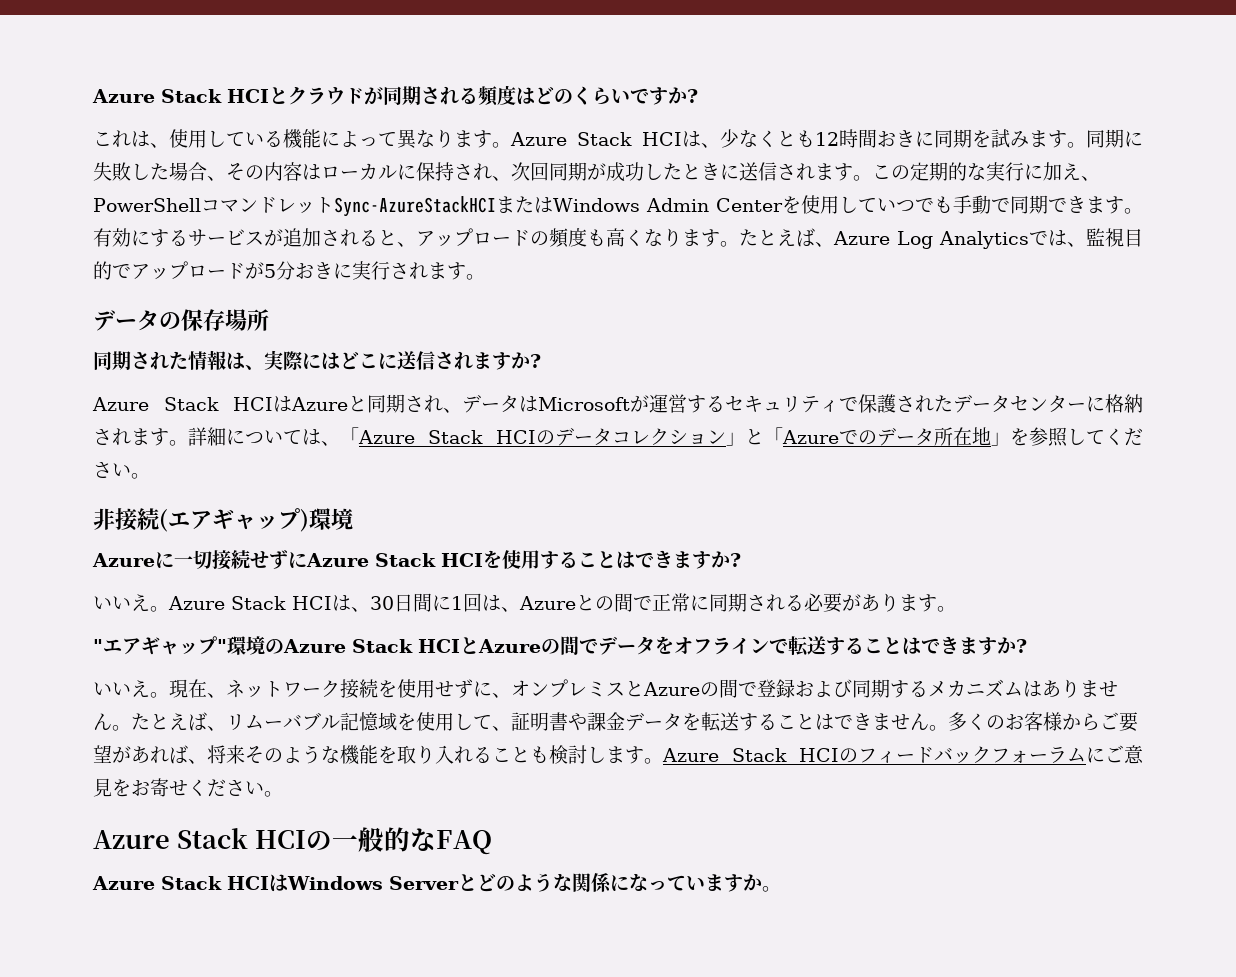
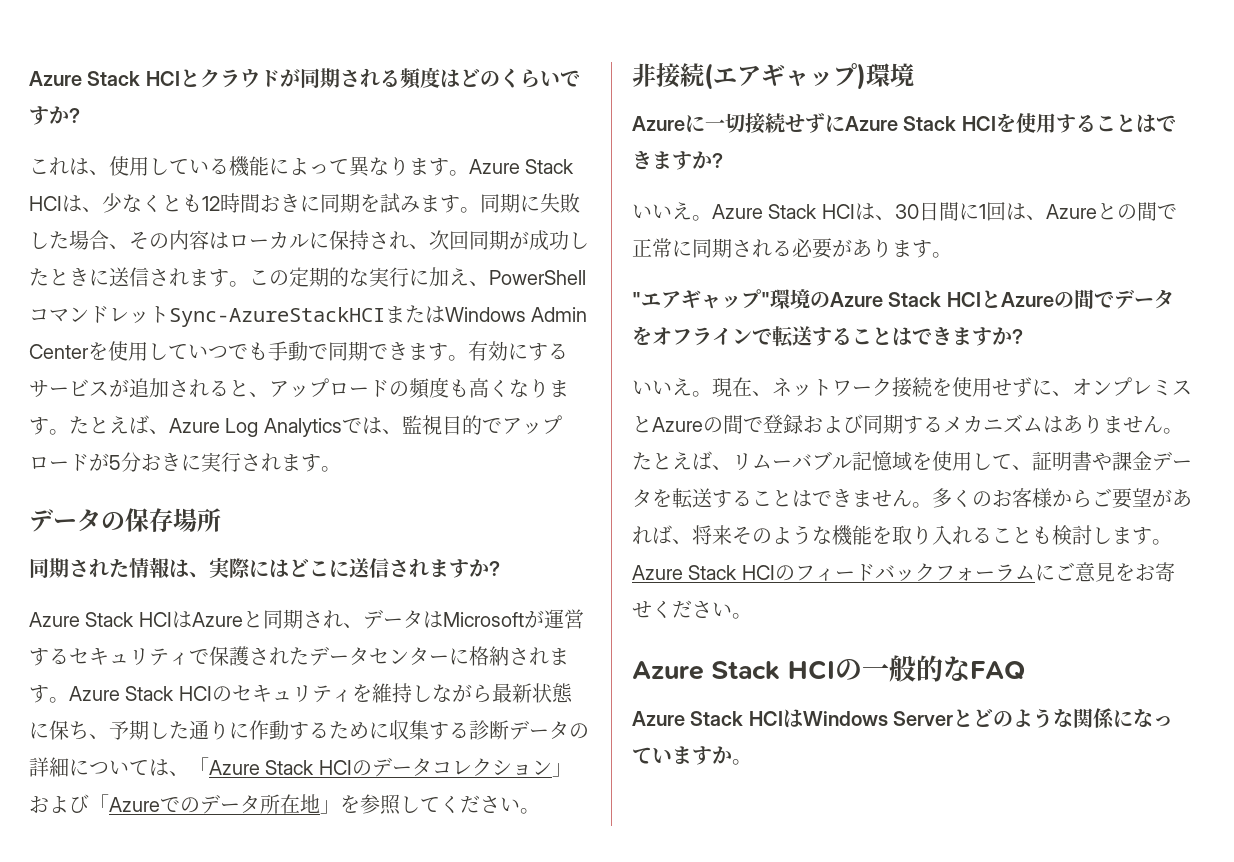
(188, 443) none -> [69,683,573,703] [29,720,589,740] Azure Stack HCIのセキュリティを維持しながら最新状態に保ち、予期した通りに作動するために収集する診断データの
[745,429,764,445] と -> [29,794,89,813] および

